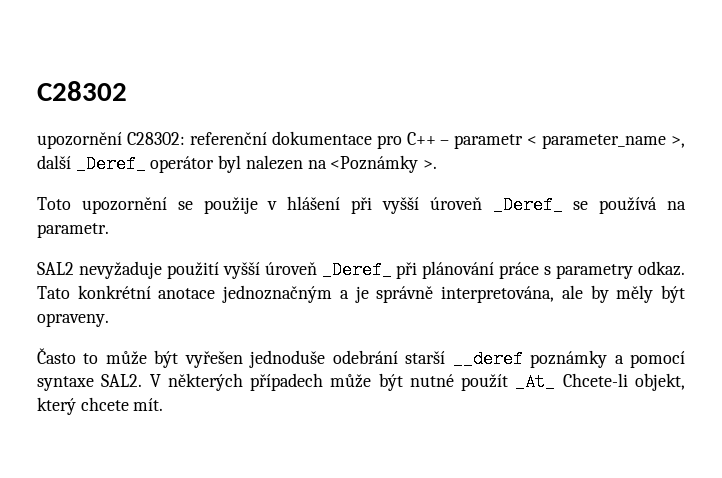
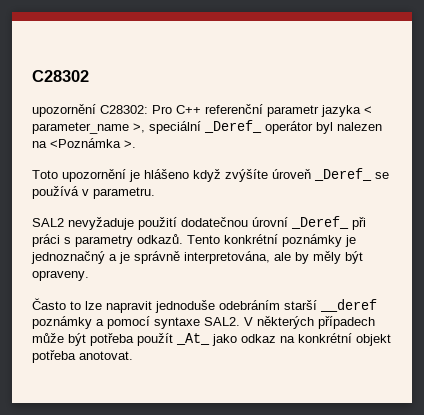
[189,131,524,149] referenční dokumentace pro C++ – parametr -> [152,104,361,117] Pro C++ referenční parametr jazyka
[37,155,71,169] další -> [149,121,201,134] speciální
[330,155,419,173] <Poznámky -> [50,138,121,148] <Poznámka
[177,196,419,214] se použije v hlášení při vyšší -> [129,169,268,182] je hlášeno když zvýšíte
[667,201,687,210] [37,223,109,238] na parametr. -> [82,187,155,199] v parametru.
[222,261,685,279] [37,285,333,303] vyšší úroveň _Deref_ při plánování práce s parametry odkaz. Tato konkrétní anotace jednoznačným -> [181,216,366,230] [32,234,356,247] [31,251,105,264] dodatečnou úrovní _Deref_ při práci s parametry odkazů. Tento konkrétní poznámky je jednoznačný
[105,350,398,368] může být vyřešen jednoduše odebrání -> [85,300,280,313] lze napravit jednoduše odebráním
[409,374,454,387] nutné -> [90,333,134,346] potřeba
[562,373,685,391] [37,397,164,415] Chcete-li objekt, který chcete mít. -> [212,333,391,346] [32,350,133,363] jako odkaz na konkrétní objekt potřeba anotovat.

